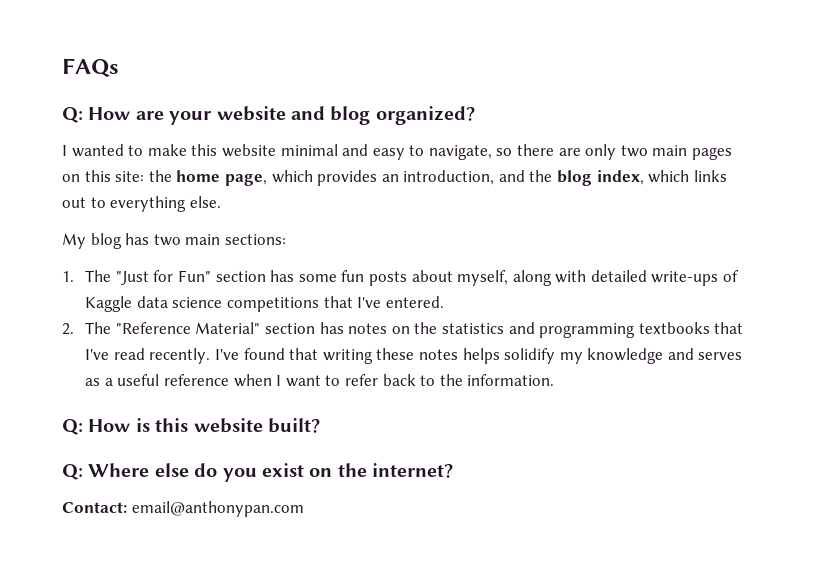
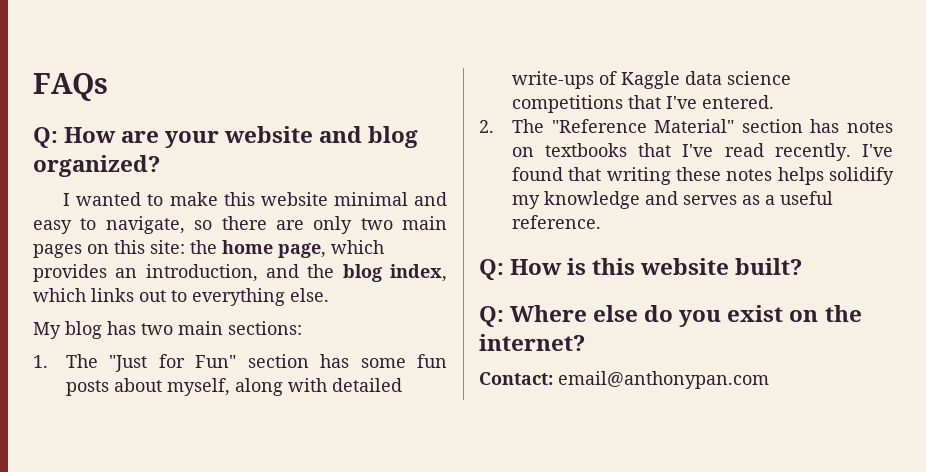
[414,322,636,338] the statistics and programming -> (534, 152) none
[163,374,555,387] reference when I want to refer back to the information. -> [511,215,601,229] reference.

